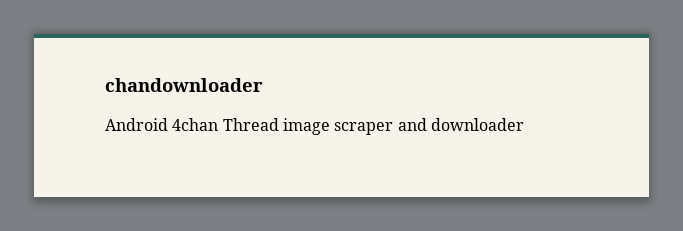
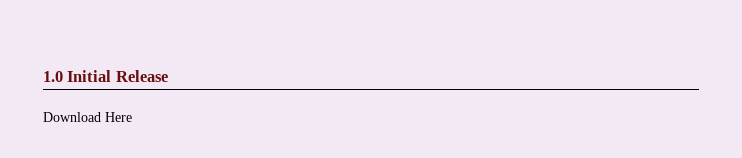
[105,78,263,92] [105,118,524,135] chandownloader // Android 4chan Thread image scraper and downloader -> [43,70,168,82] [43,112,132,122] 1.0 Initial Release // Download Here

